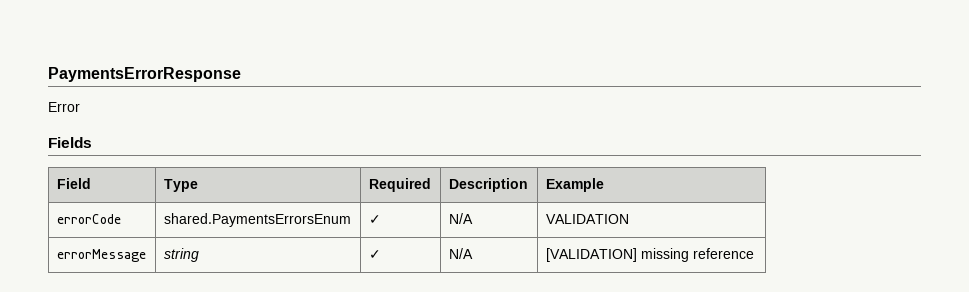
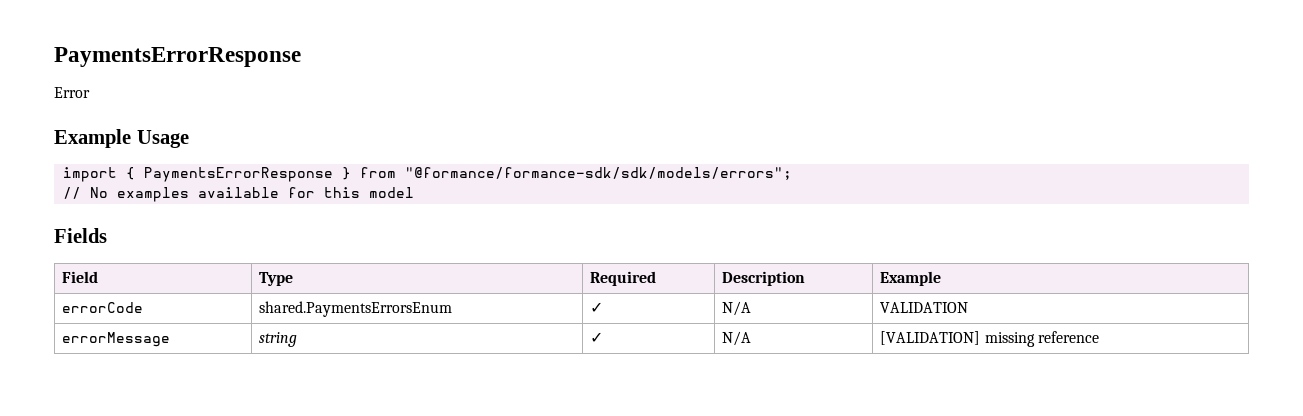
(80, 107) none -> [54,129,189,148] [63,167,793,182] [63,187,415,202] // Example Usage // import { PaymentsErrorResponse } from "@formance/formance-sdk/sdk/models/errors"; // // No examples available for this model

